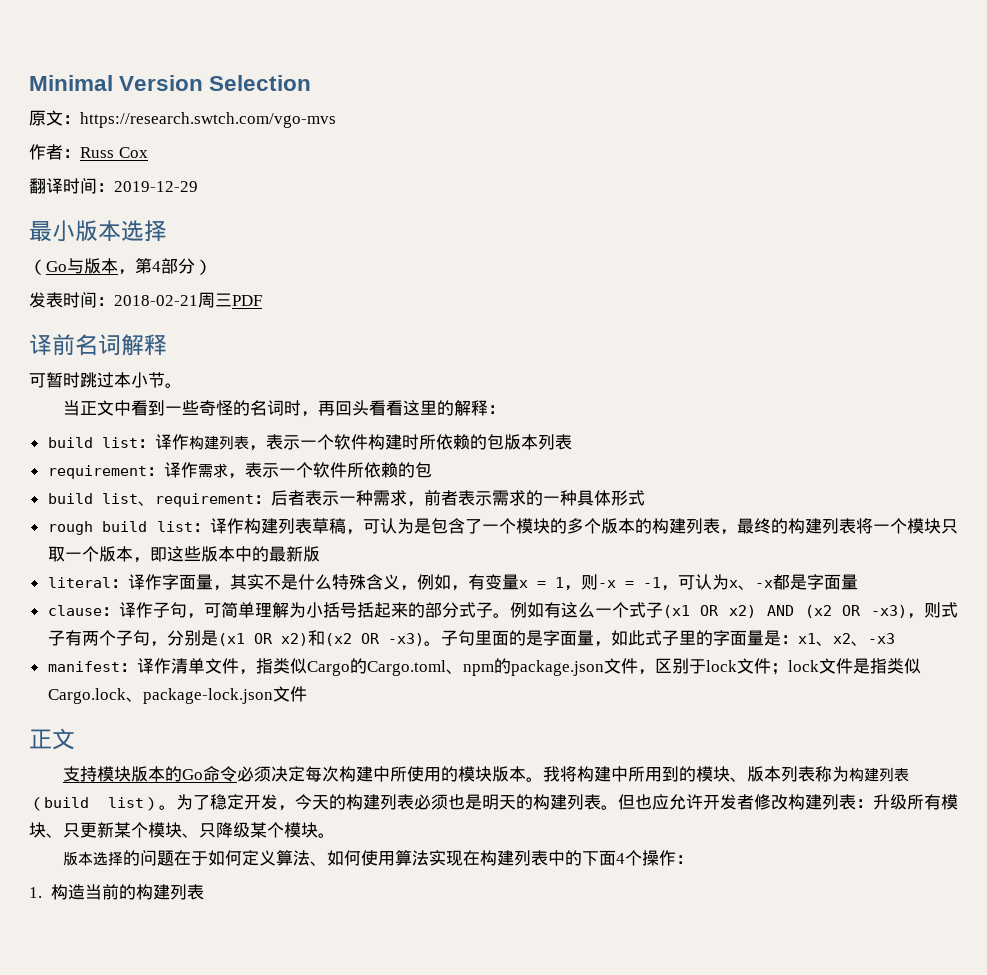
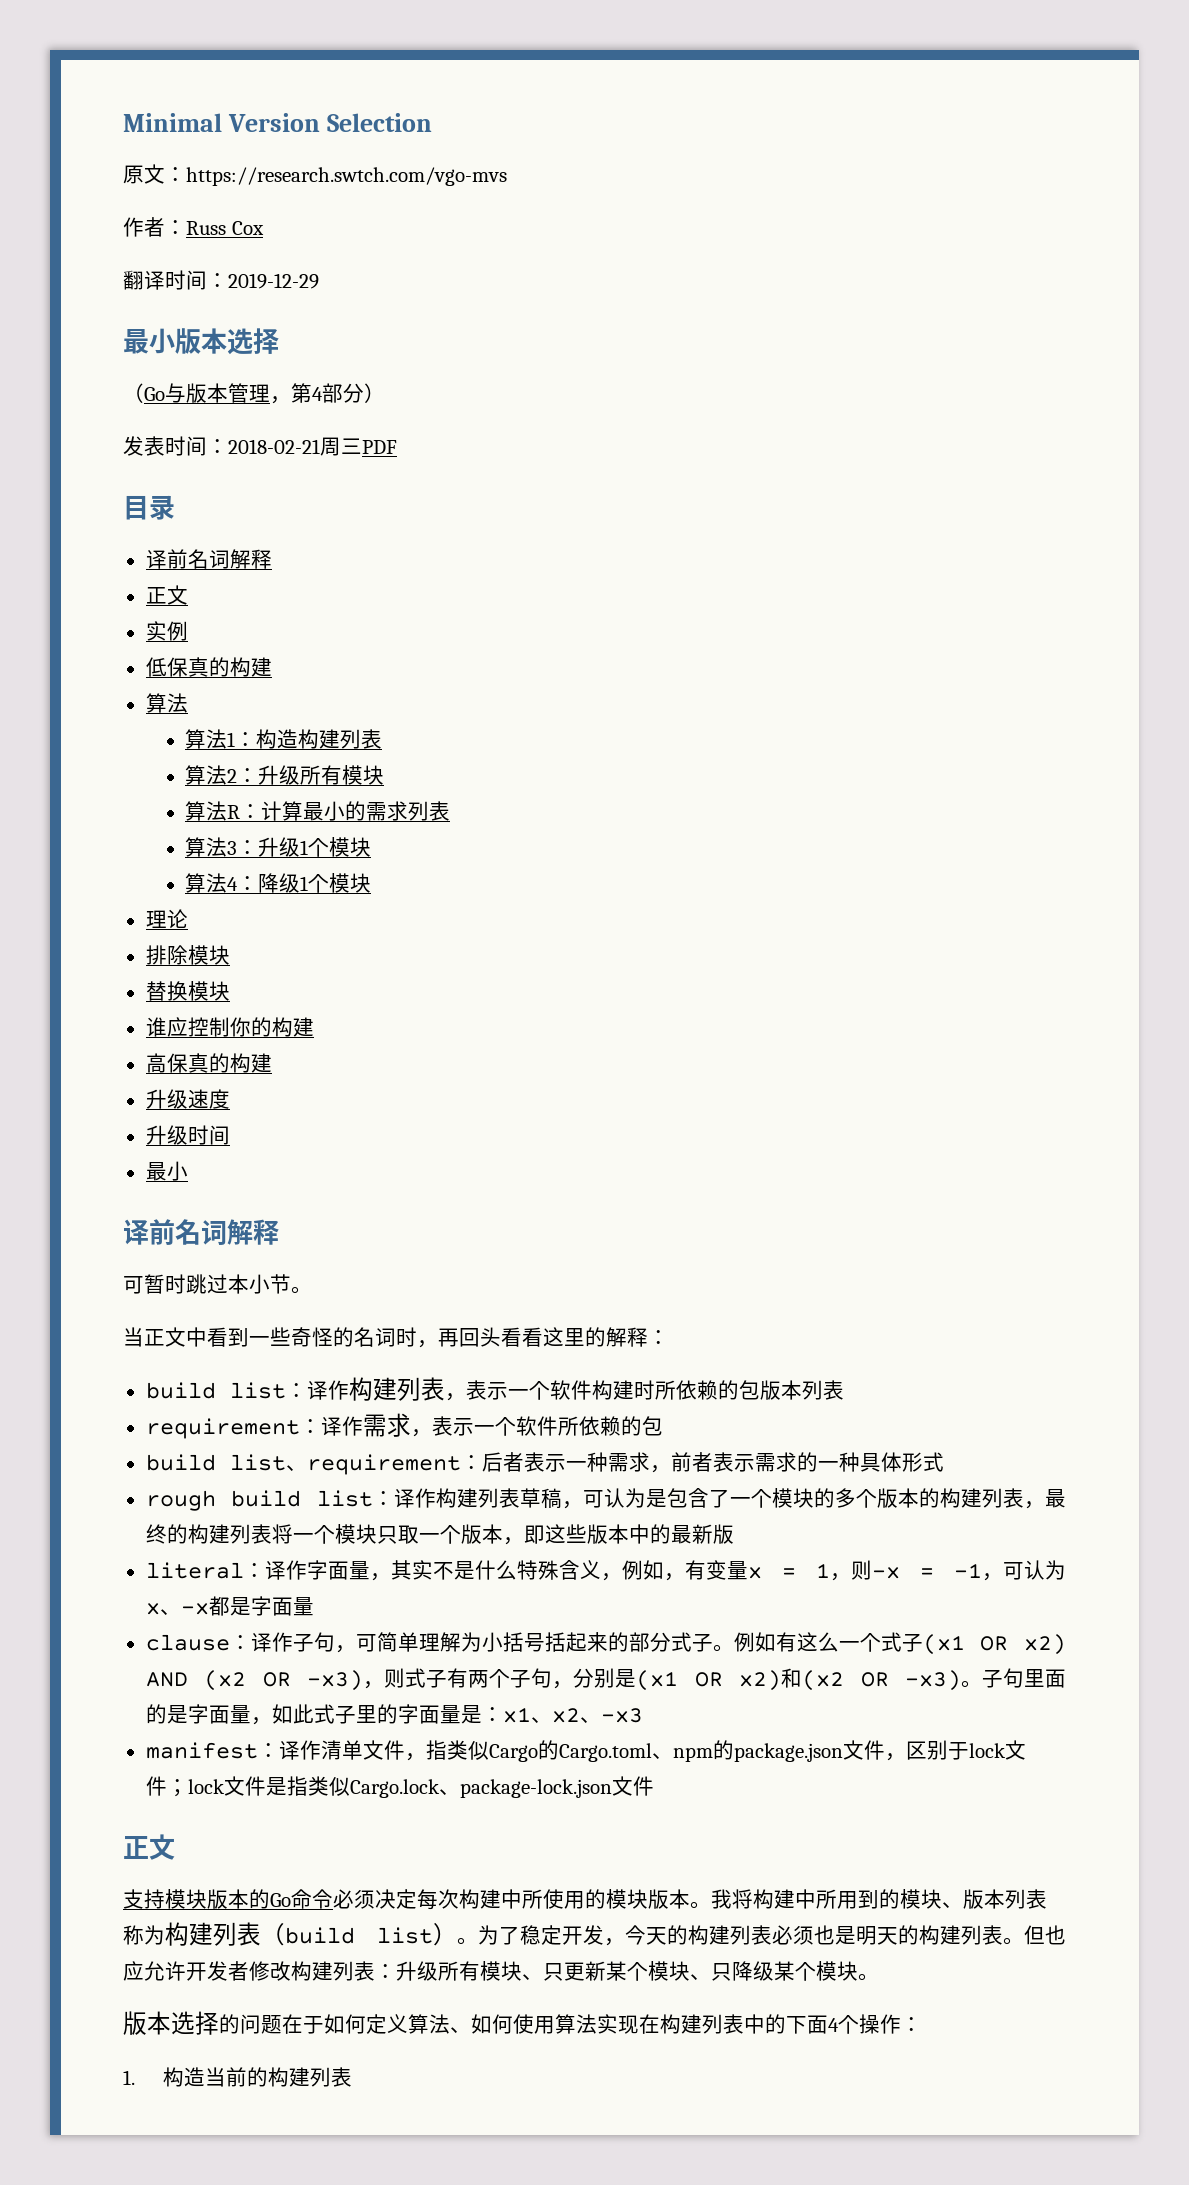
(118, 266) none -> [228,383,270,403] 管理
(262, 300) none -> [123,495,175,520] [145,549,272,569] [145,585,188,605] [145,621,188,641] [145,657,272,677] [145,693,188,713] [185,729,383,749] [185,765,385,785] [185,801,451,821] [185,837,372,857] [185,873,372,893] [145,909,188,929] [145,945,230,965] [145,981,230,1001] [145,1017,314,1037] [145,1053,272,1073] [145,1089,230,1109] [145,1125,230,1145] [145,1161,188,1181] // 目录 // 译前名词解释 // 正文 // 实例 // 低保真的构建 // 算法 // 算法1：构造构建列表 // 算法2：升级所有模块 // 算法R：计算最小的需求列表 // 算法3：升级1个模块 // 算法4：降级1个模块 // 理论 // 排除模块 // 替换模块 // 谁应控制你的构建 // 高保真的构建 // 升级速度 // 升级时间 // 最小

